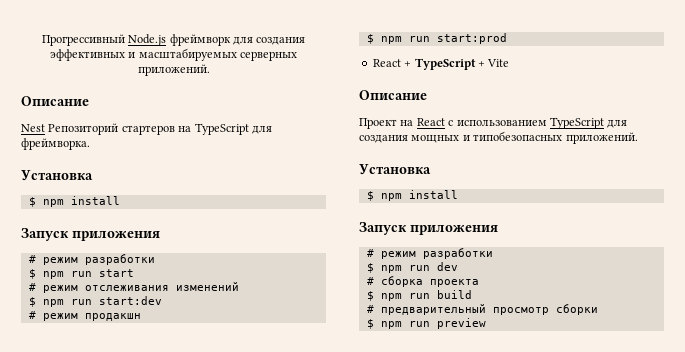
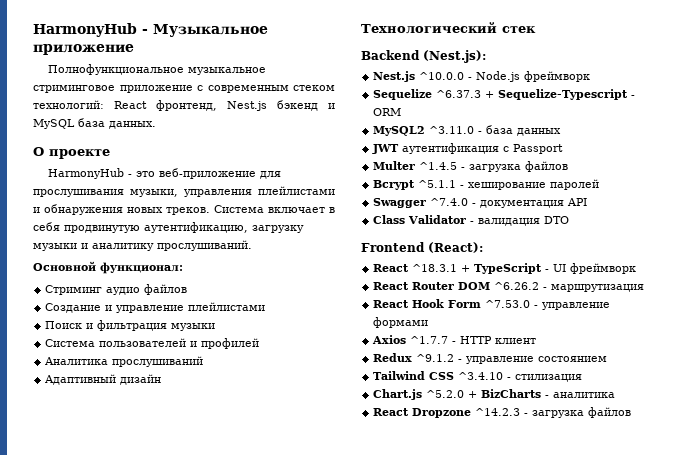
[41,34,306,46] [49,48,298,61] [137,64,210,76] [21,96,89,106] [21,123,272,135] [21,138,90,150] [21,170,93,181] [28,196,120,207] [21,228,160,241] [28,254,155,265] [28,269,134,279] [28,282,239,293] [28,296,162,307] [28,311,141,321] [366,33,507,44] [372,59,401,67] Прогрессивный Node.js фреймворк для создания эффективных и масштабируемых серверных приложений. // Описание // Nest Репозиторий стартеров на TypeScript для фреймворка. // Установка // $ npm install // Запуск приложения // # режим разработки // $ npm run start // # режим отслеживания изменений // $ npm run start:dev // # режим продакшн // $ npm run start:prod // React -> [33,23,268,37] [33,44,134,55] [48,64,267,75] [33,85,335,93] [33,100,335,111] [33,118,156,129] [33,147,110,159] [48,168,282,179] [33,186,335,197] [33,204,335,215] [33,222,304,233] [33,240,252,251] [33,261,183,274] [45,284,188,295] [45,302,266,313] [45,320,216,331] [45,338,260,349] [45,356,204,367] [45,374,162,385] [361,22,536,34] [361,50,486,63] [373,71,591,82] [373,89,636,100] [373,108,402,116] [373,125,562,136] [372,143,564,154] [373,161,569,172] [373,179,600,190] [373,198,588,208] [373,215,570,226] [361,242,483,253] [373,264,458,272] HarmonyHub - Музыкальное приложение // Полнофункциональное музыкальное стриминговое приложение с современным стеком технологий: React фронтенд, Nest.js бэкенд и MySQL база данных. // О проекте // HarmonyHub - это веб-приложение для прослушивания музыки, управления плейлистами и обнаружения новых треков. Система включает в себя продвинутую аутентификацию, загрузку музыки и аналитику прослушиваний. // Основной функционал: // Стриминг аудио файлов // Создание и управление плейлистами // Поиск и фильтрация музыки // Система пользователей и профилей // Аналитика прослушиваний // Адаптивный дизайн // Технологический стек // Backend (Nest.js): // Nest.js ^10.0.0 - Node.js фреймворк // Sequelize ^6.37.3 + Sequelize-Typescript - ORM // MySQL2 ^3.11.0 - база данных // JWT аутентификация с Passport // Multer ^1.4.5 - загрузка файлов // Bcrypt ^5.1.1 - хеширование паролей // Swagger ^7.4.0 - документация API // Class Validator - валидация DTO // Frontend (React): // React ^18.3.1
[477,59,510,67] [359,90,427,100] [359,117,628,129] [359,131,638,144] [359,164,431,175] [366,190,458,201] [359,222,498,235] [366,248,493,259] [366,262,458,273] [366,276,479,287] [366,290,472,301] [366,304,598,315] [366,318,486,329] + Vite // Описание // Проект на React с использованием TypeScript для создания мощных и типобезопасных приложений. // Установка // $ npm install // Запуск приложения // # режим разработки // $ npm run dev // # сборка проекта // $ npm run build // # предварительный просмотр сборки // $ npm run preview -> [545,263,637,274] [373,282,645,292] [373,299,611,310] [373,317,429,328] [372,335,537,344] [373,353,608,364] [373,371,583,382] [373,389,616,400] [373,407,632,418] - UI фреймворк // React Router DOM ^6.26.2 - маршрутизация // React Hook Form ^7.53.0 - управление формами // Axios ^1.7.7 - HTTP клиент // Redux ^9.1.2 - управление состоянием // Tailwind CSS ^3.4.10 - стилизация // Chart.js ^5.2.0 + BizCharts - аналитика // React Dropzone ^14.2.3 - загрузка файлов

